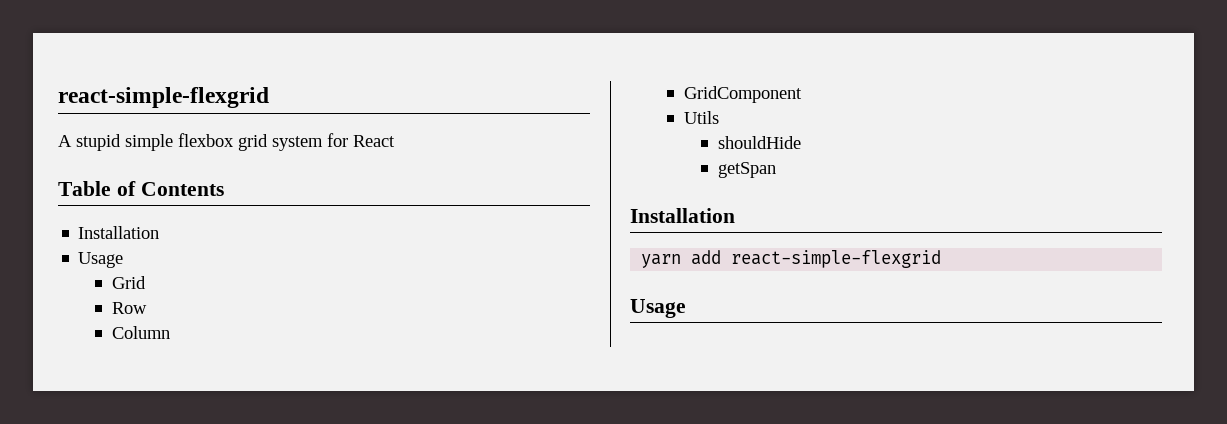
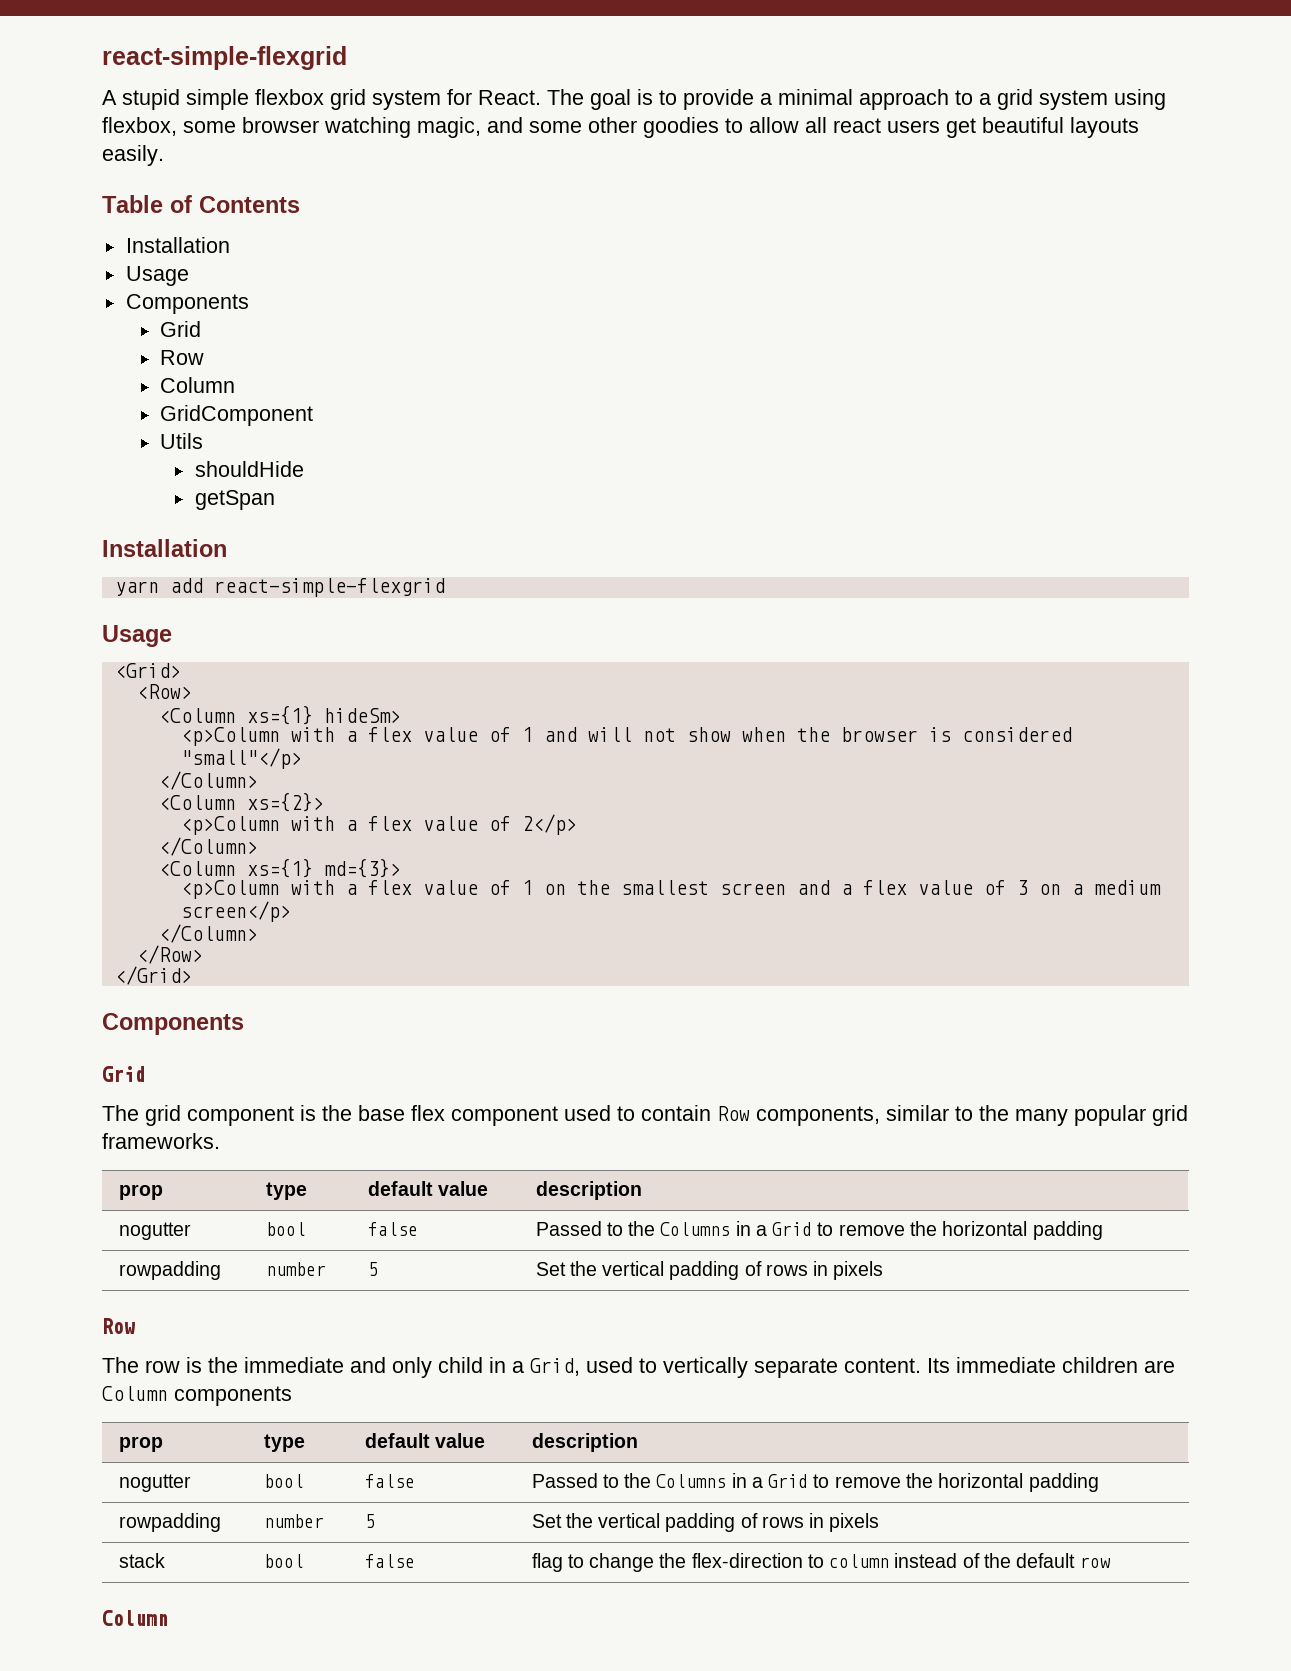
[353,135,395,147] React -> [478,89,1166,110] [102,117,1139,138] [102,145,164,166] React. The goal is to provide a minimal approach to a grid system using flexbox, some browser watching magic, and some other goodies to allow all react users get beautiful layouts easily.
(124, 260) none -> [125,294,249,314] // Components
(686, 308) none -> [114,663,181,678] [136,684,192,699] [158,705,401,725] [180,727,1072,746] [180,748,302,769] [158,771,258,790] [158,792,324,812] [180,814,577,835] [158,837,258,856] [158,858,401,878] [180,880,1161,899] [180,901,291,922] [158,924,258,943] [136,945,203,964] [114,966,192,985] [102,1013,244,1035] [102,1066,146,1082] [102,1105,1188,1126] [102,1133,220,1149] [118,1184,163,1200] [265,1182,307,1200] [367,1181,488,1196] [535,1181,642,1200] [118,1222,191,1240] [265,1222,306,1236] [367,1222,418,1236] [535,1221,1103,1240] [118,1261,221,1280] [265,1262,326,1276] [367,1262,378,1276] [535,1261,884,1280] [102,1318,135,1334] [102,1357,1175,1378] [102,1386,292,1406] [118,1436,163,1452] [263,1434,305,1452] [364,1433,485,1448] [531,1433,638,1452] [118,1474,191,1492] [263,1474,304,1488] [364,1474,415,1488] [531,1473,1099,1492] [118,1513,221,1532] [263,1514,324,1528] [364,1514,375,1528] [531,1513,880,1532] [118,1553,165,1568] [263,1554,304,1568] [364,1554,415,1568] [531,1553,1111,1572] [102,1610,168,1626] // <Grid> // <Row> // <Column xs={1} hideSm> // <p>Column with a flex value of 1 and will not show when the browser is considered "small"</p> // </Column> // <Column xs={2}> // <p>Column with a flex value of 2</p> // </Column> // <Column xs={1} md={3}> // <p>Column with a flex value of 1 on the smallest screen and a flex value of 3 on a medium screen</p> // </Column> // </Row> // </Grid> // Components // Grid // The grid component is the base flex component used to contain Row components, similar to the many popular grid frameworks. // prop | type | default value | description // nogutter | bool | false | Passed to the Columns in a Grid to remove the horizontal padding // rowpadding | number | 5 | Set the vertical padding of rows in pixels // Row // The row is the immediate and only child in a Grid, used to vertically separate content. Its immediate children are Column components // prop | type | default value | description // nogutter | bool | false | Passed to the Columns in a Grid to remove the horizontal padding // rowpadding | number | 5 | Set the vertical padding of rows in pixels // stack | bool | false | flag to change the flex-direction to column instead of the default row // Column

